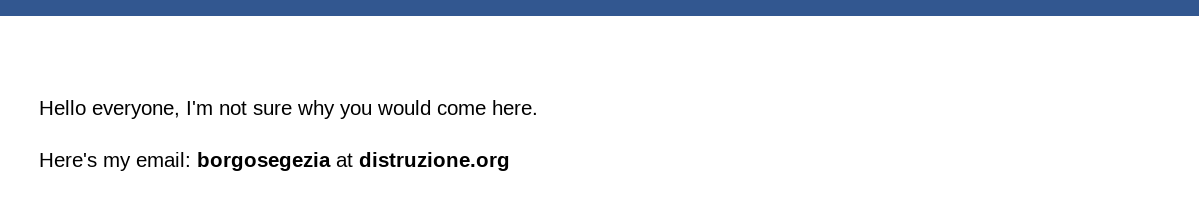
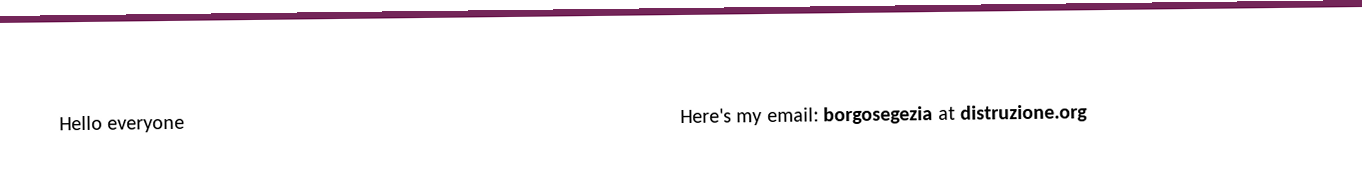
[92,100,538,119] everyone, I'm not sure why you would come here. -> [107,118,186,133] everyone

